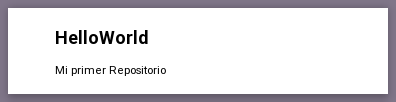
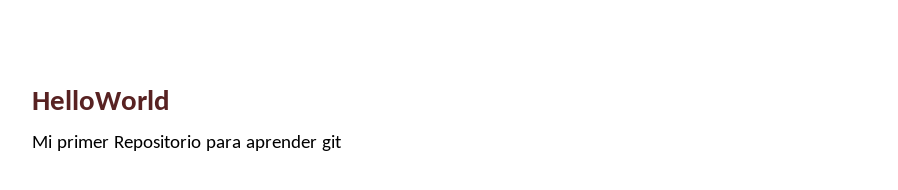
(167, 71) none -> [205,135,342,151] para aprender git

